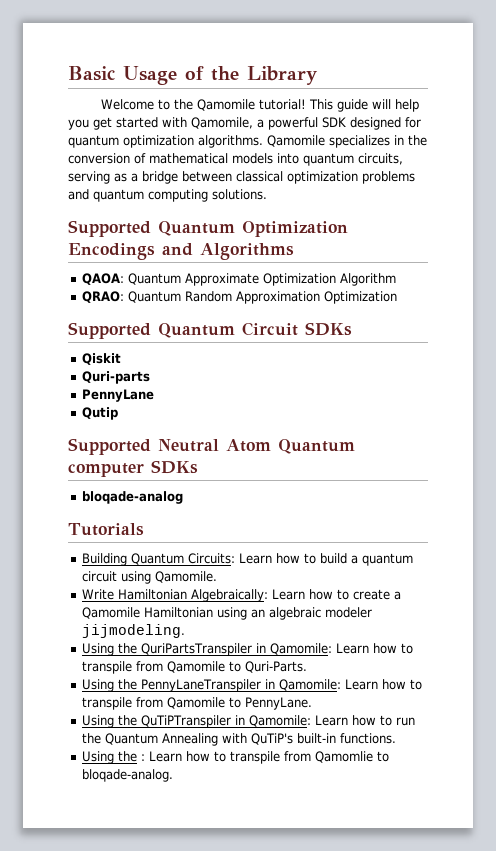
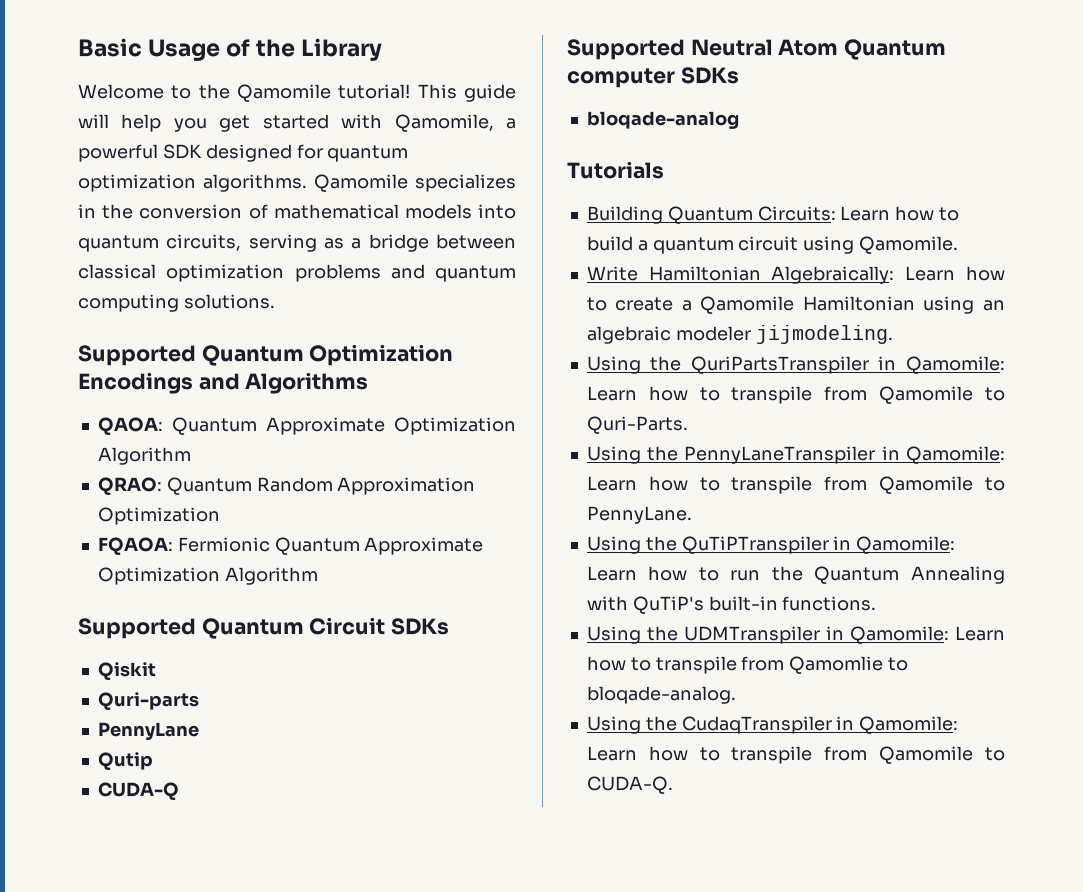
(398, 297) none -> [97,537,484,555] [97,567,318,585] // FQAOA: Fermionic Quantum Approximate Optimization Algorithm
(119, 413) none -> [97,782,179,800] // CUDA-Q
[141,754,146,761] : -> [683,626,949,644] UDMTranspiler in Qamomile:
(174, 775) none -> [586,716,959,734] [586,746,1005,764] [586,776,673,794] // Using the CudaqTranspiler in Qamomile: Learn how to transpile from Qamomile to CUDA-Q.

